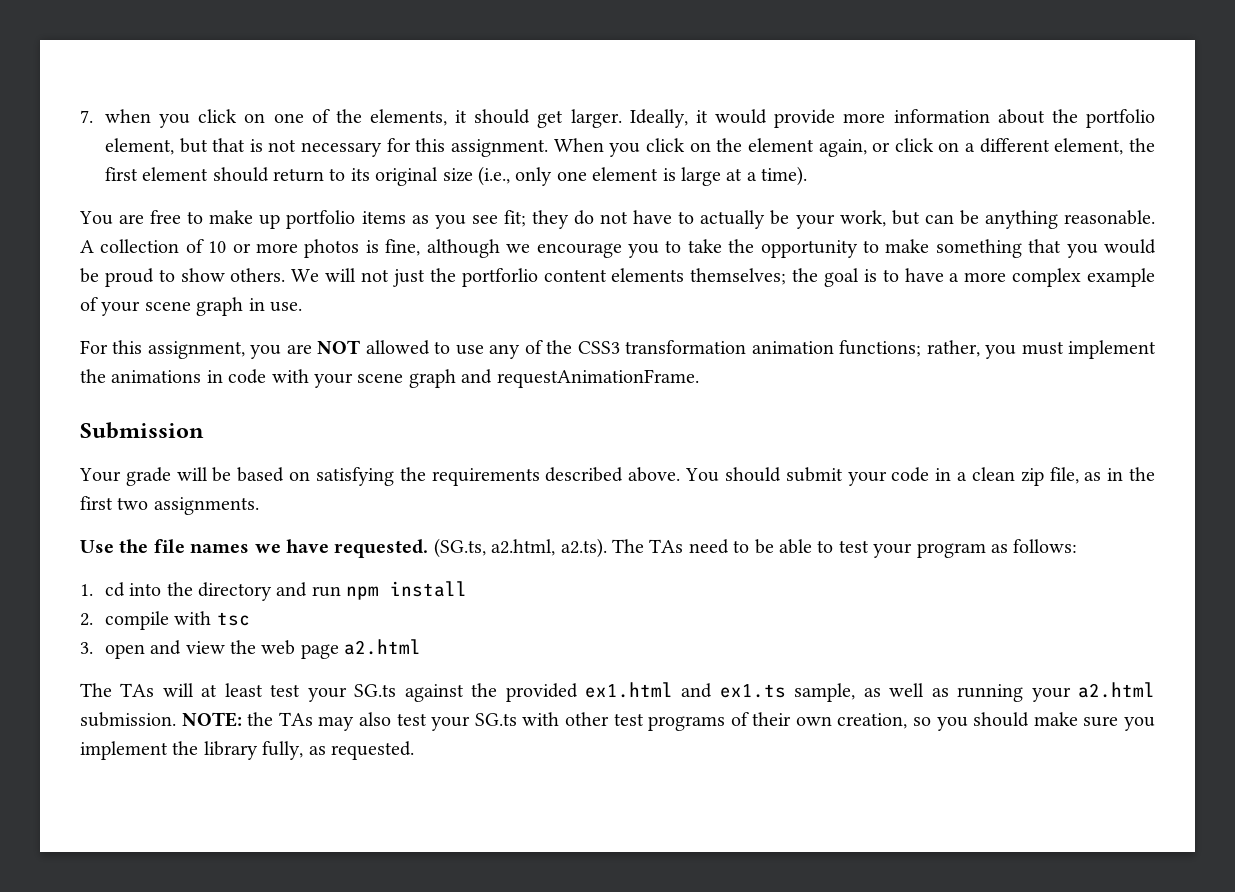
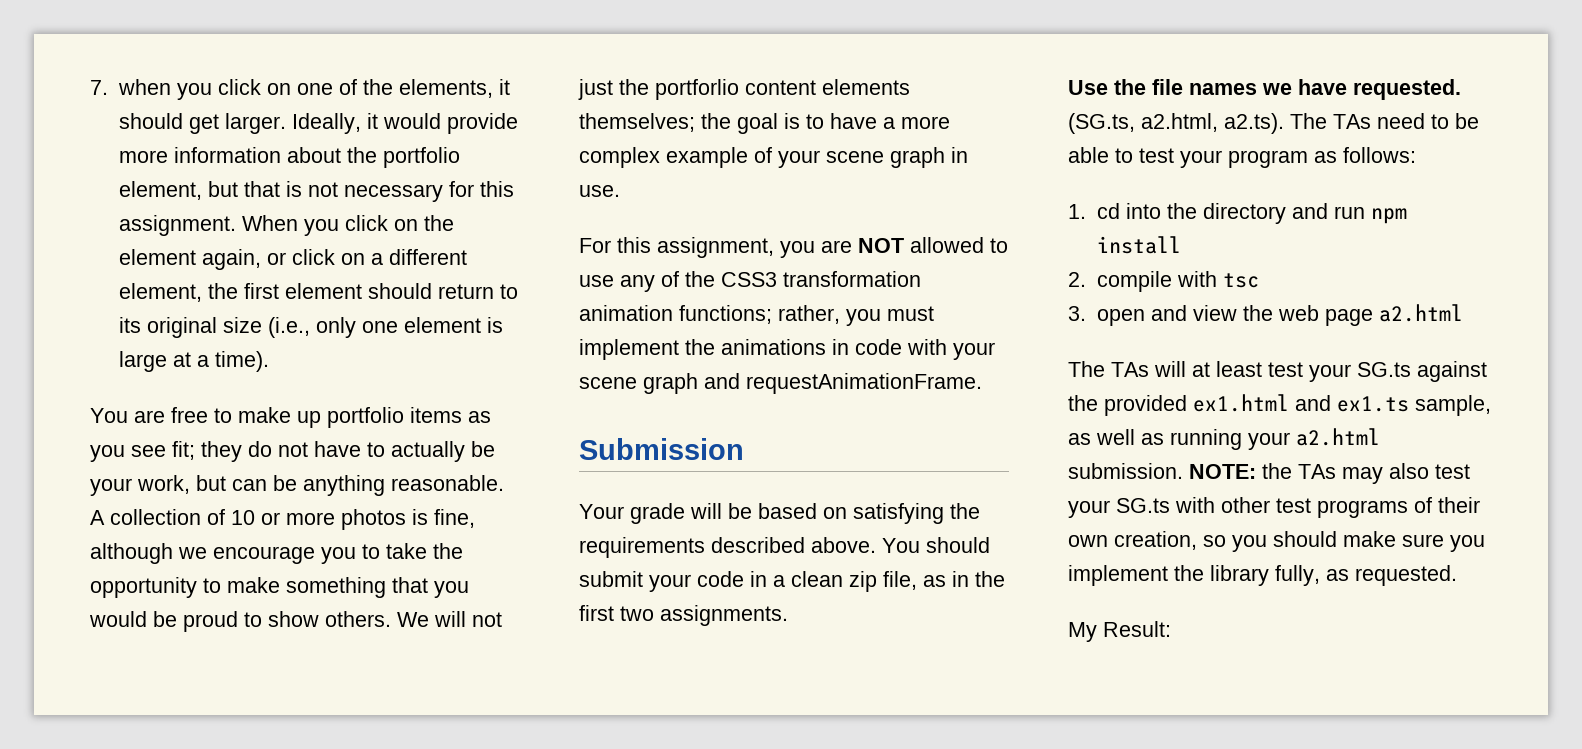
(414, 750) none -> [1068,621,1171,642] // My Result:

